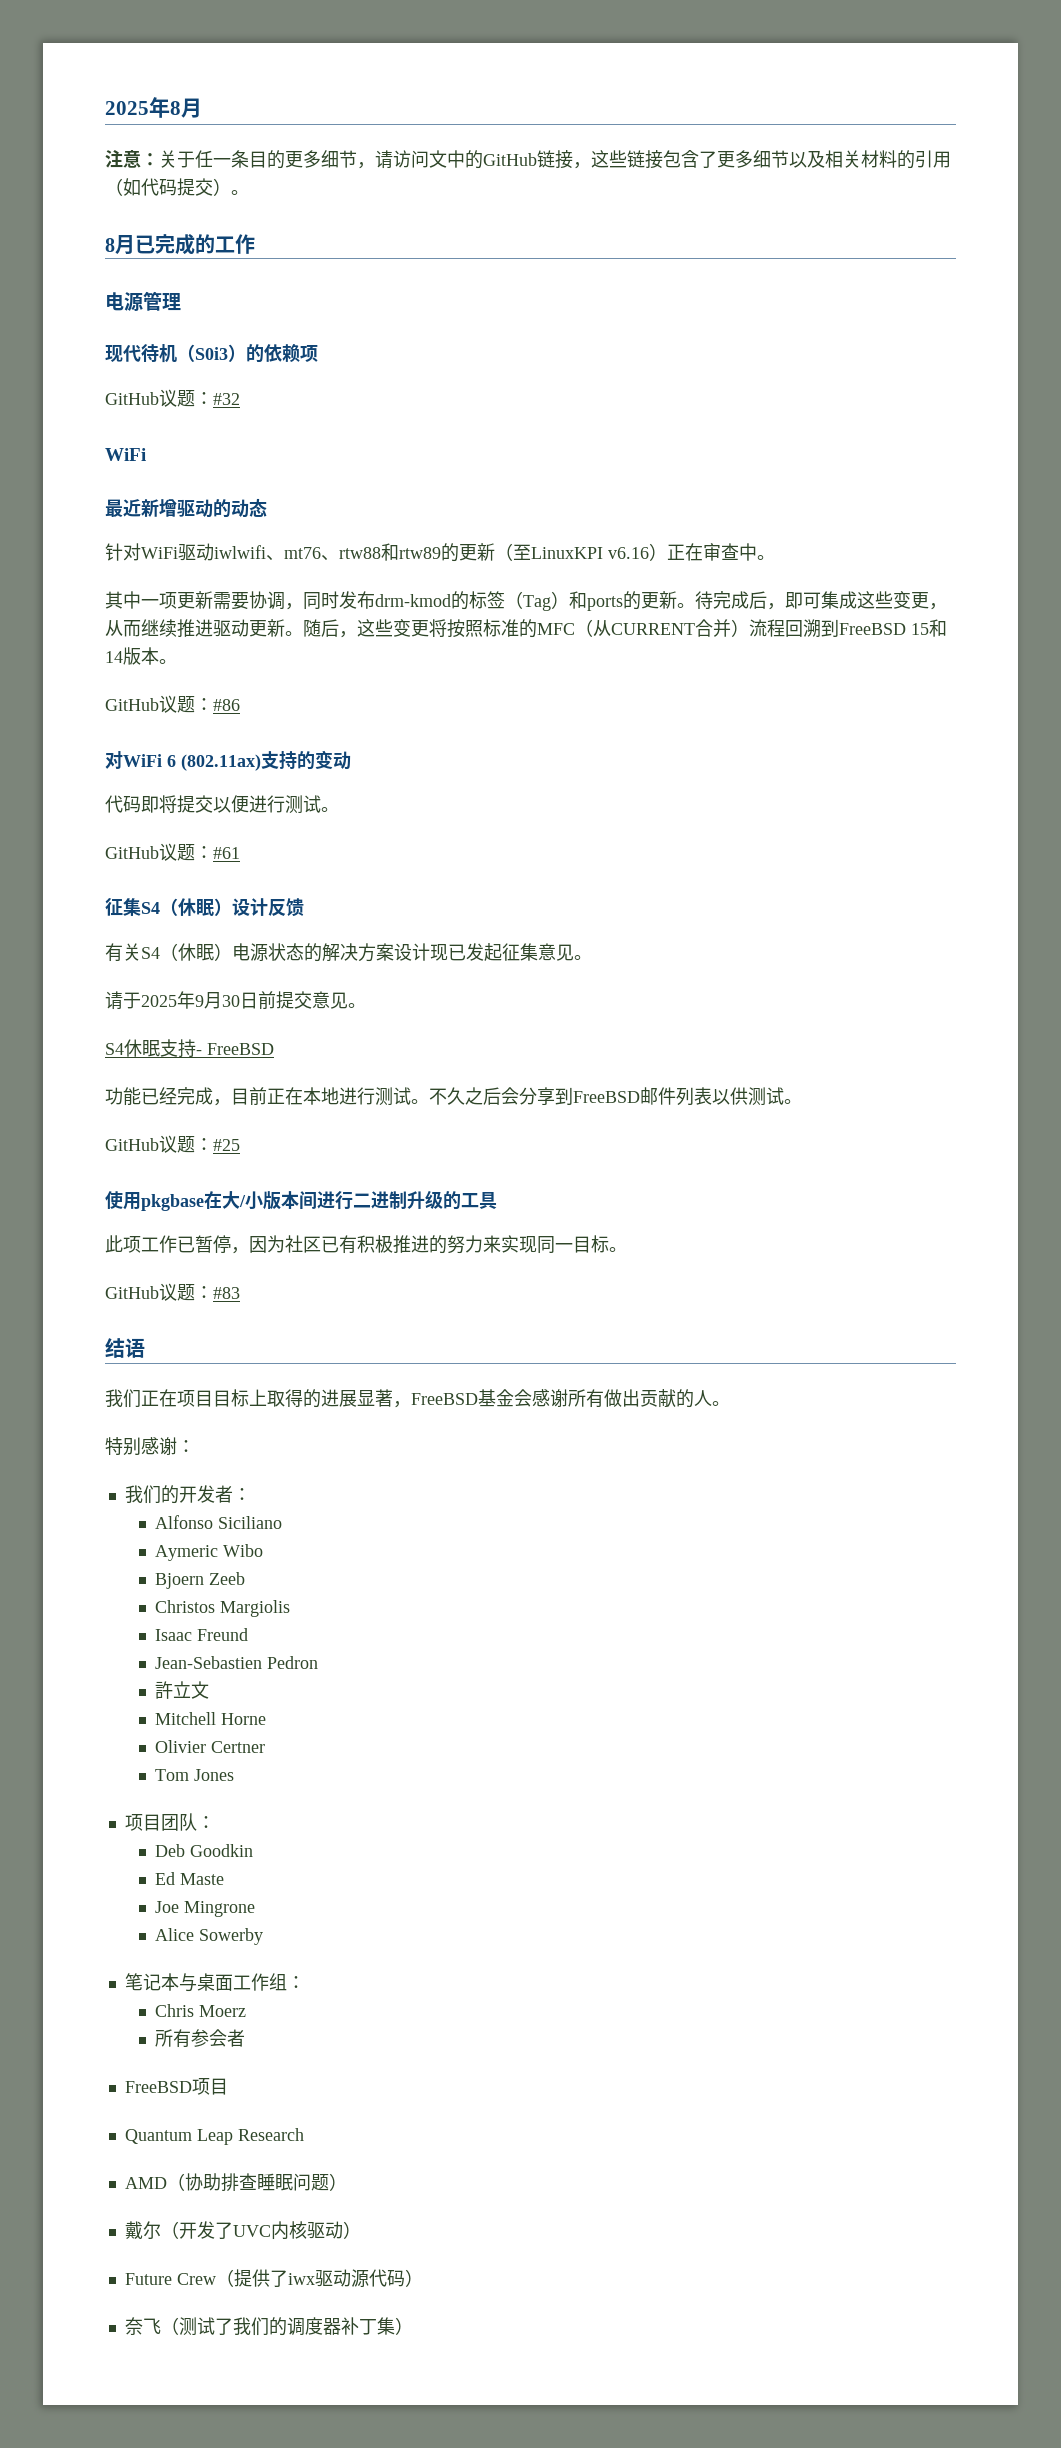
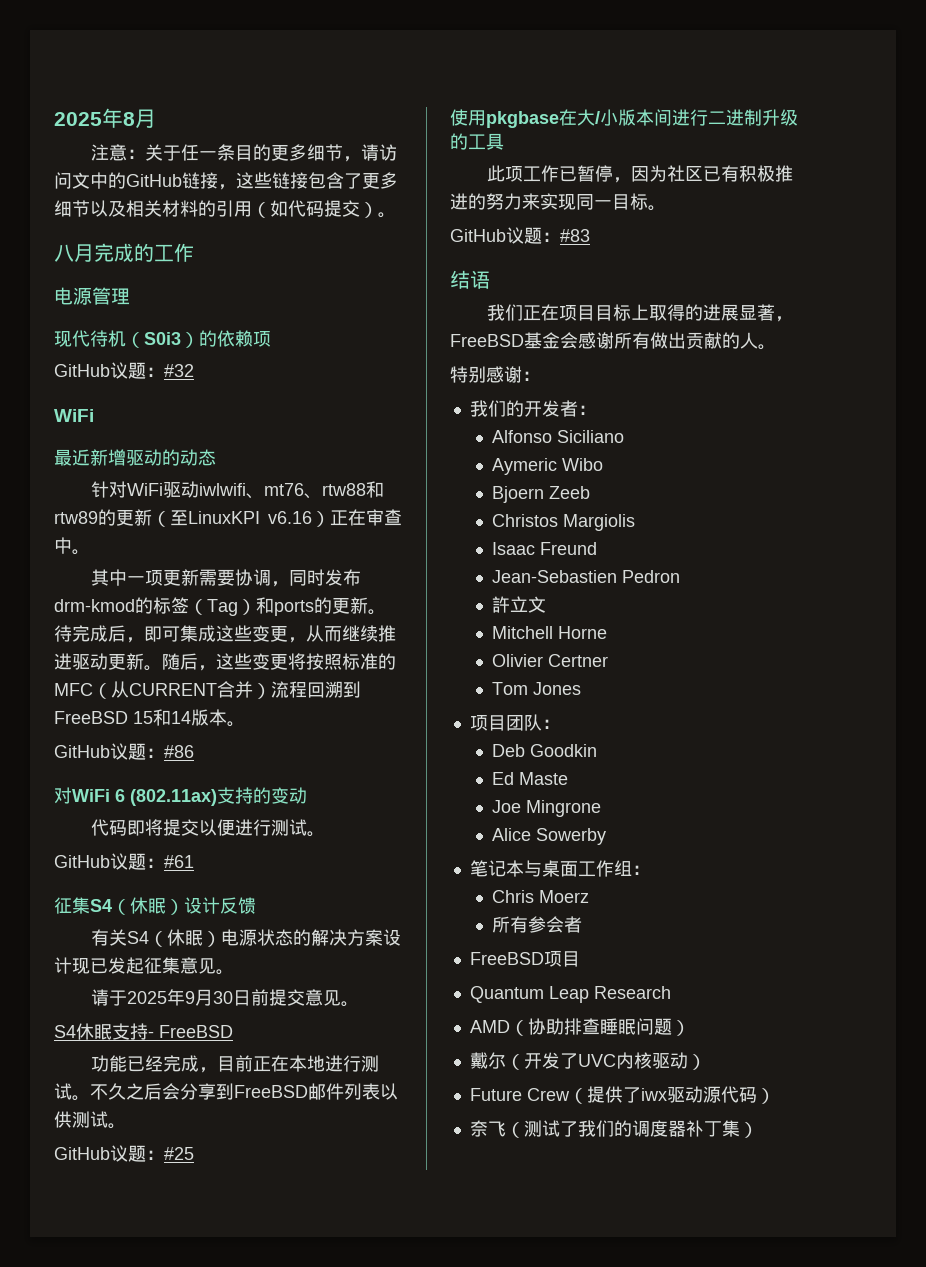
[105,235,155,255] 8月已 -> [54,244,94,262] 八月

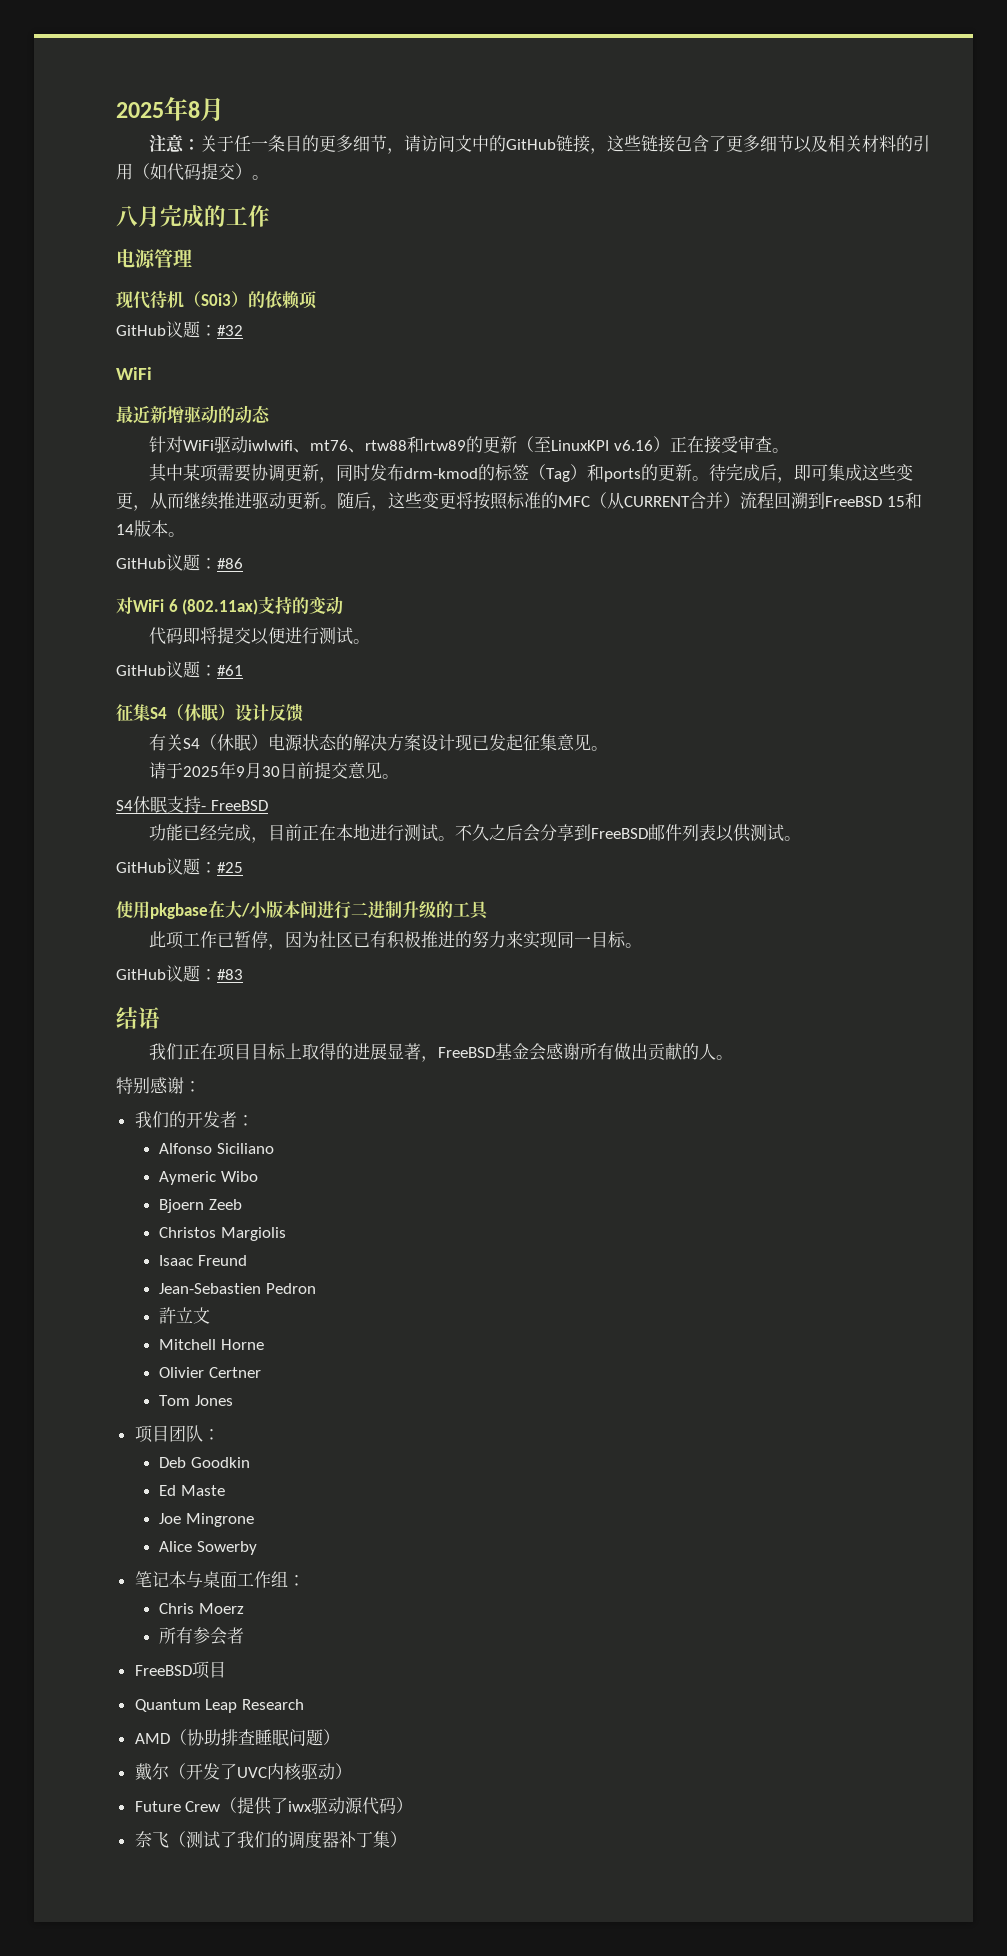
[366,509,402,526] [54,537,72,554] 审查中 -> [703,436,772,454] 接受审查
[127,569,200,586] 一项更新 -> [183,464,219,482] 某项
(272, 577) none -> [285,464,320,481] 更新

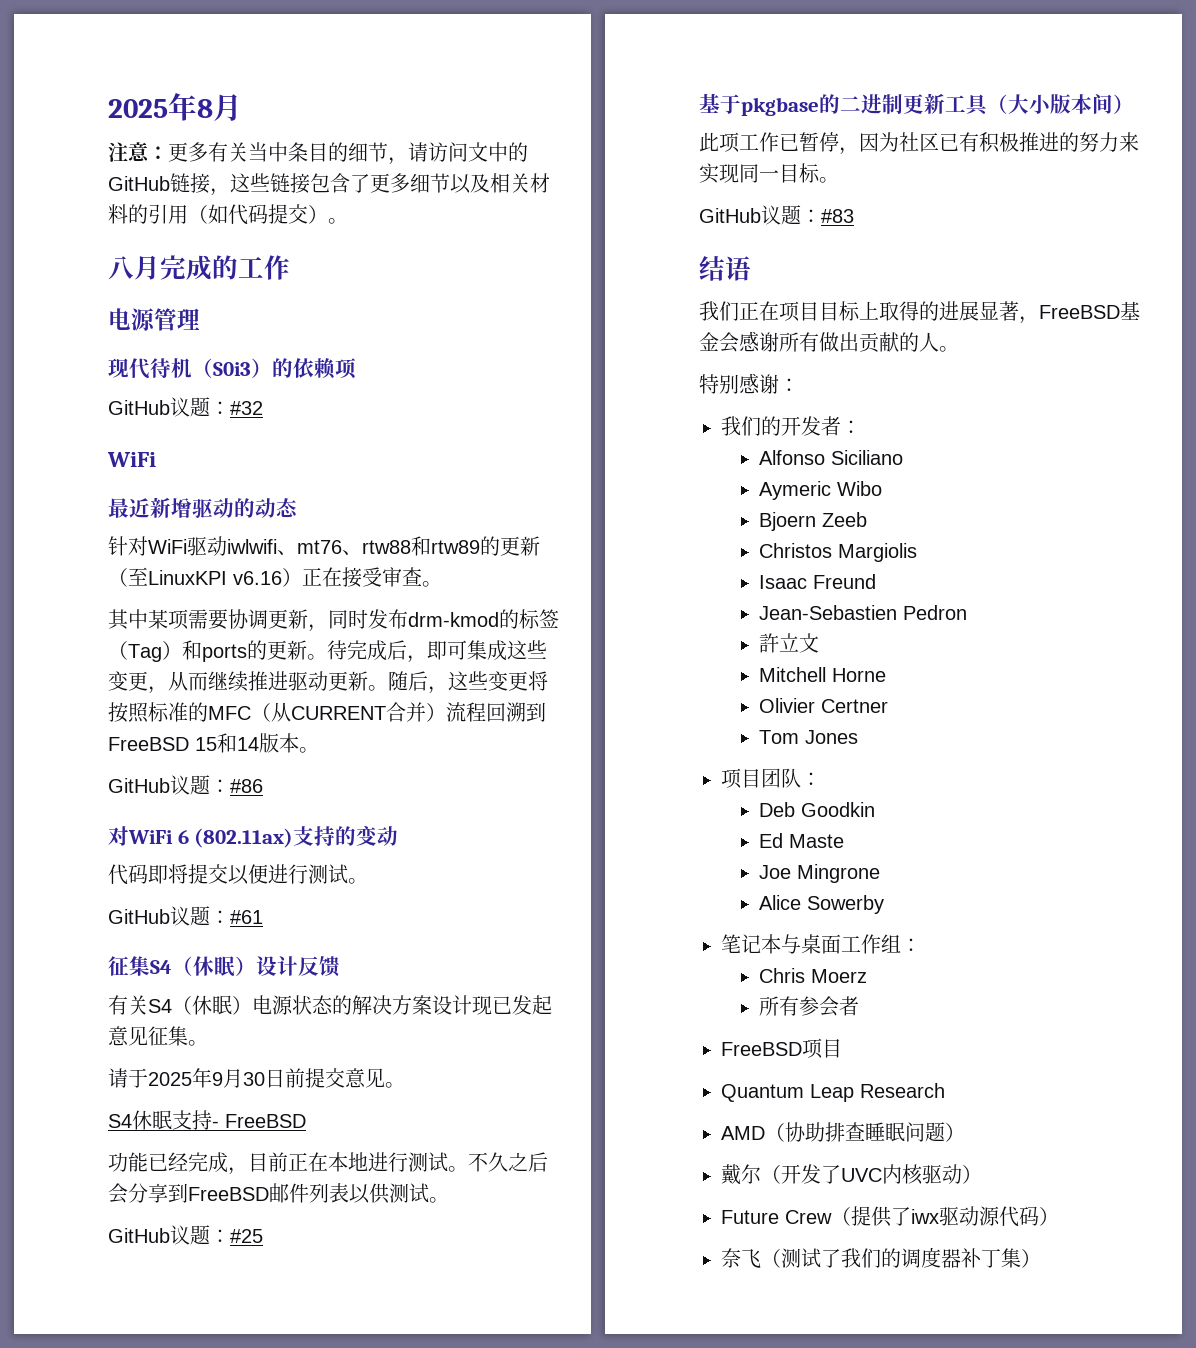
[200,135,354,152] 关于任一条目的更多 -> [168,142,348,162] 更多有关当中条目的
[523,734,592,751] 征集意见 -> [108,1026,188,1046] 意见征集
[116,900,489,920] 使用pkgbase在大/小版本间进行二进制升级的工具 -> [699,93,1134,116] 基于pkgbase的二进制更新工具（大小版本间）

